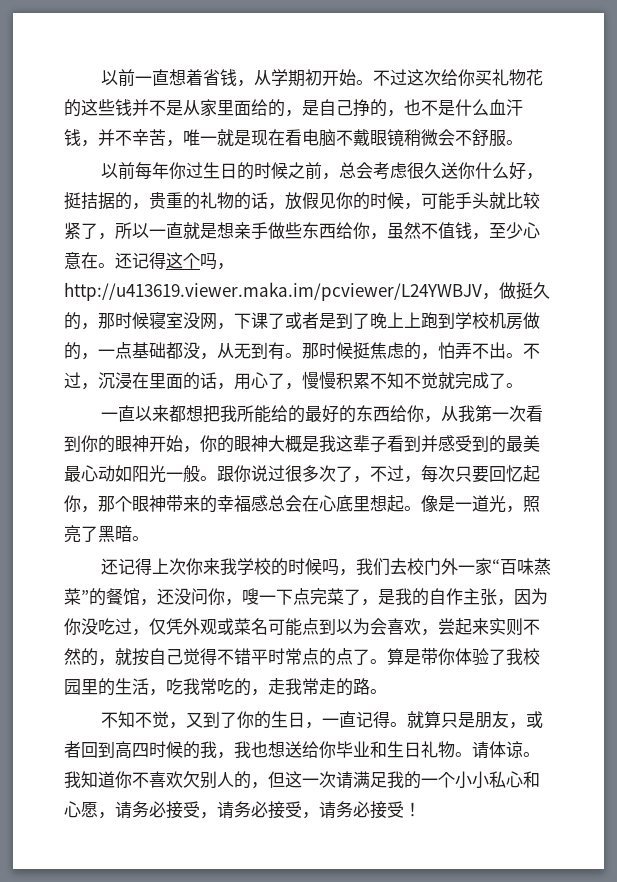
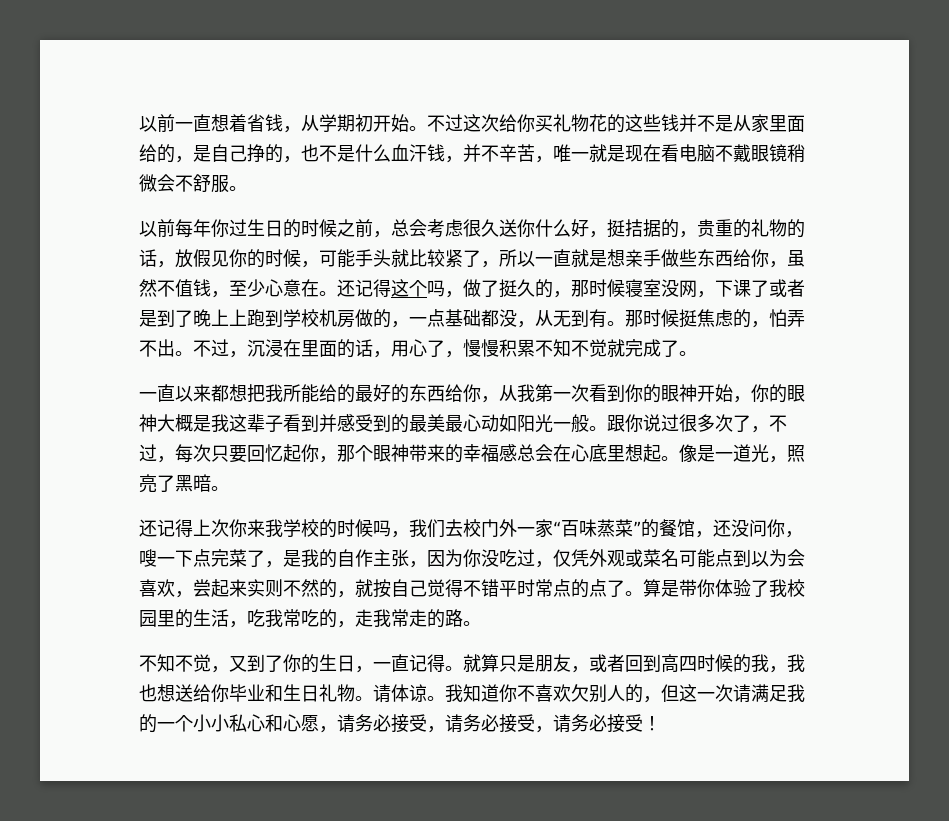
[64,282,516,301] http://u413619.viewer.maka.im/pcviewer/L24YWBJV，做 -> [463,279,499,297] 做了

